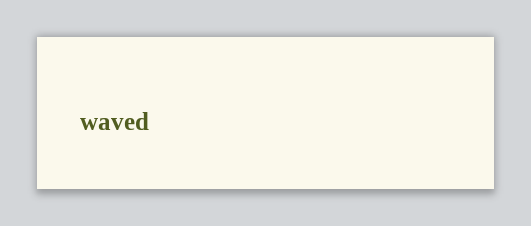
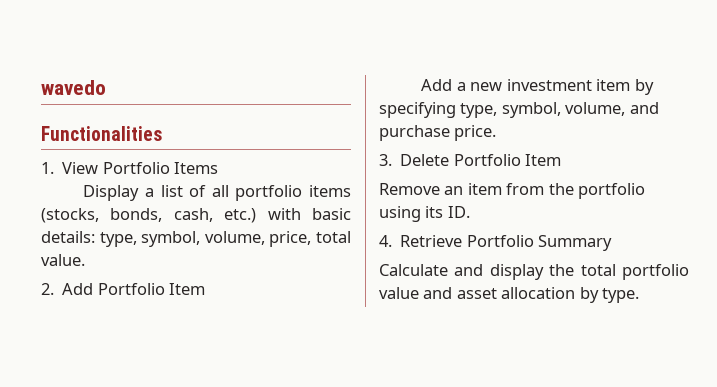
[80,112,149,130] waved -> [41,80,106,95] [41,126,162,141] [41,162,219,174] [83,185,351,201] [41,208,351,223] [41,231,351,247] [41,254,85,266] [41,283,206,295] [421,79,654,95] [379,102,659,118] [379,125,497,141] [379,154,562,166] [379,183,646,199] [379,206,470,222] [379,235,613,251] [379,264,689,280] [379,287,640,303] wavedo // Functionalities // 1. View Portfolio Items // Display a list of all portfolio items (stocks, bonds, cash, etc.) with basic details: type, symbol, volume, price, total value. // 2. Add Portfolio Item // Add a new investment item by specifying type, symbol, volume, and purchase price. // 3. Delete Portfolio Item // Remove an item from the portfolio using its ID. // 4. Retrieve Portfolio Summary // Calculate and display the total portfolio value and asset allocation by type.

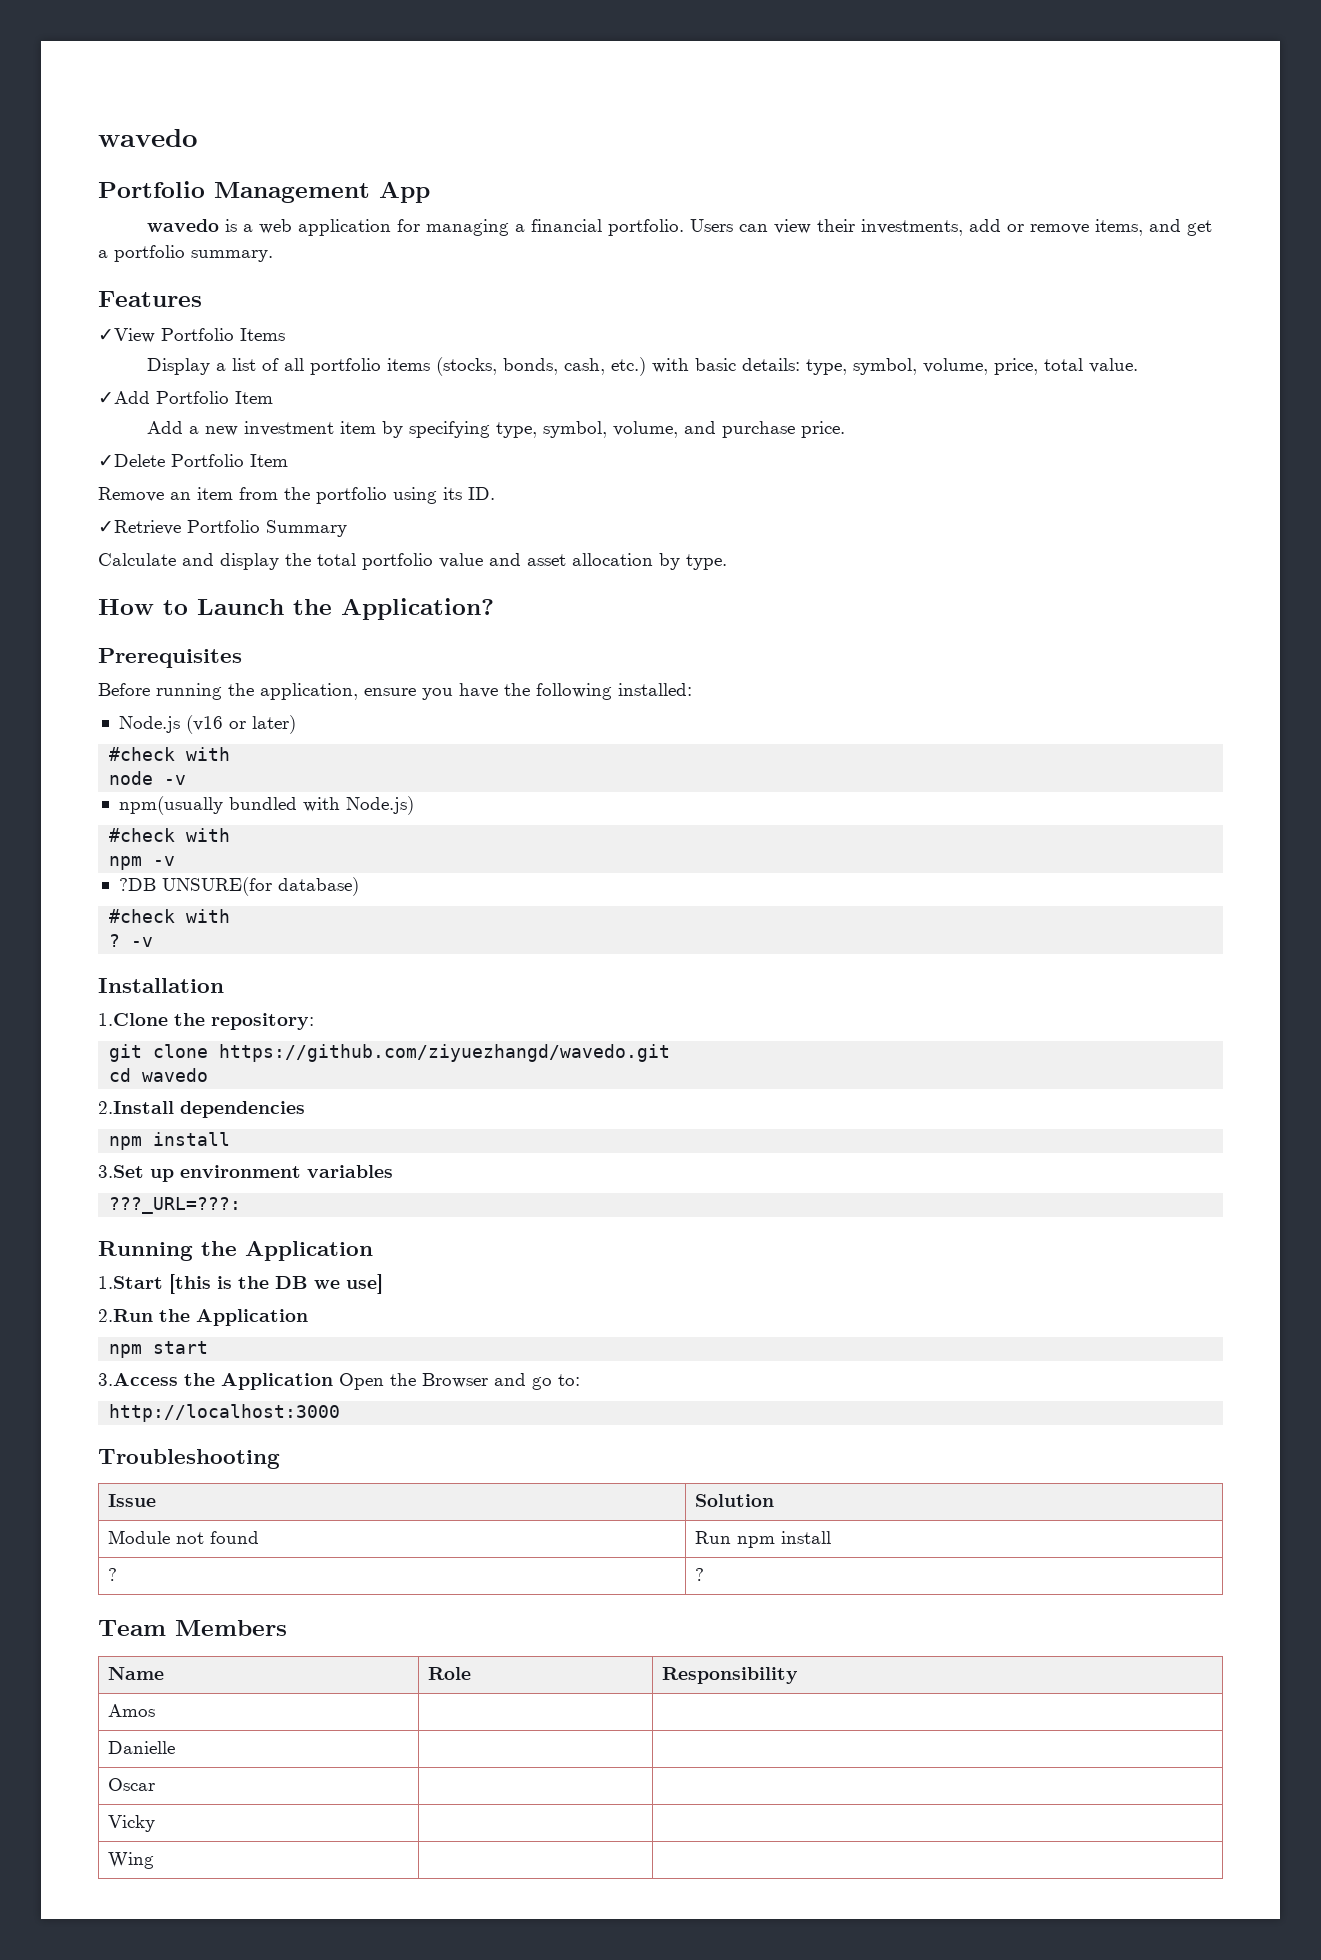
[41,80,106,95] [41,126,162,141] [41,162,99,174] wavedo // Functionalities // 1. View -> [98,129,198,147] [98,181,430,203] [147,219,1213,236] [98,245,273,262] [98,291,202,307] [98,328,155,343] wavedo // Portfolio Management App // wavedo is a web application for managing a financial portfolio. Users can view their investments, add or remove items, and get a portfolio summary. // Features // ✓View
[41,283,94,295] 2. Add -> [98,391,150,404] ✓Add
[379,154,450,166] 3. Delete -> [98,454,165,467] ✓Delete
[379,235,463,247] 4. Retrieve -> [98,520,181,535] ✓Retrieve
(640, 295) none -> [98,598,494,620] [98,648,242,668] [98,683,692,700] [118,715,296,734] [109,747,231,761] [109,771,187,785] [118,796,414,815] [109,828,231,842] [109,856,176,870] [118,877,359,896] [109,909,231,923] [109,934,154,947] [98,978,224,993] [98,1013,314,1030] [109,1044,671,1062] [109,1068,209,1082] [98,1101,305,1118] [109,1132,231,1150] [98,1165,393,1182] [109,1197,242,1214] [98,1241,373,1261] [98,1274,383,1294] [98,1309,308,1326] [109,1341,209,1358] [98,1373,580,1390] [109,1404,341,1422] [98,1449,280,1469] [108,1494,157,1507] [695,1494,775,1507] [108,1530,260,1544] [695,1531,832,1548] [108,1568,118,1581] [695,1568,705,1581] [98,1620,287,1636] [108,1667,165,1680] [428,1667,472,1680] [662,1667,799,1684] [108,1704,156,1717] [108,1741,176,1754] [108,1778,156,1791] [108,1815,156,1832] [108,1852,155,1869] // How to Launch the Application? // Prerequisites // Before running the application, ensure you have the following installed: // Node.js (v16 or later) // #check with // node -v // npm(usually bundled with Node.js) // #check with // npm -v // ?DB UNSURE(for database) // #check with // ? -v // Installation // 1.Clone the repository: // git clone https://github.com/ziyuezhangd/wavedo.git // cd wavedo // 2.Install dependencies // npm install // 3.Set up environment variables // ???_URL=???: // Running the Application // 1.Start [this is the DB we use] // 2.Run the Application // npm start // 3.Access the Application Open the Browser and go to: // http://localhost:3000 // Troubleshooting // Issue | Solution // Module not found | Run npm install // ? | ? // Team Members // Name | Role | Responsibility // Amos | | // Danielle | | // Oscar | | // Vicky | | // Wing | |

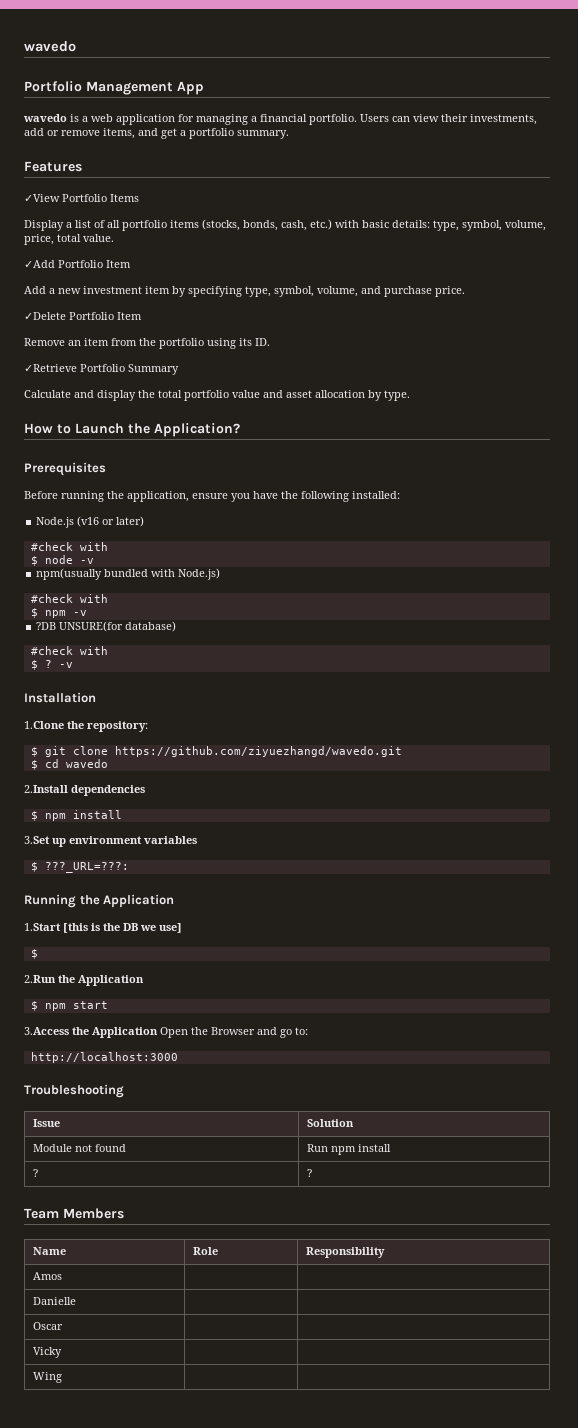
(231, 754) none -> [30,556,38,566] $
(231, 835) none -> [30,608,38,618] $
(231, 916) none -> [30,660,38,670] $
(314, 1021) none -> [30,747,38,757] $
(671, 1053) none -> [30,760,38,770] $
(305, 1109) none -> [30,811,38,821] $
(393, 1171) none -> [30,862,38,872] $
(383, 1284) none -> [30,949,38,959] // $
(308, 1317) none -> [30,1001,38,1011] $

